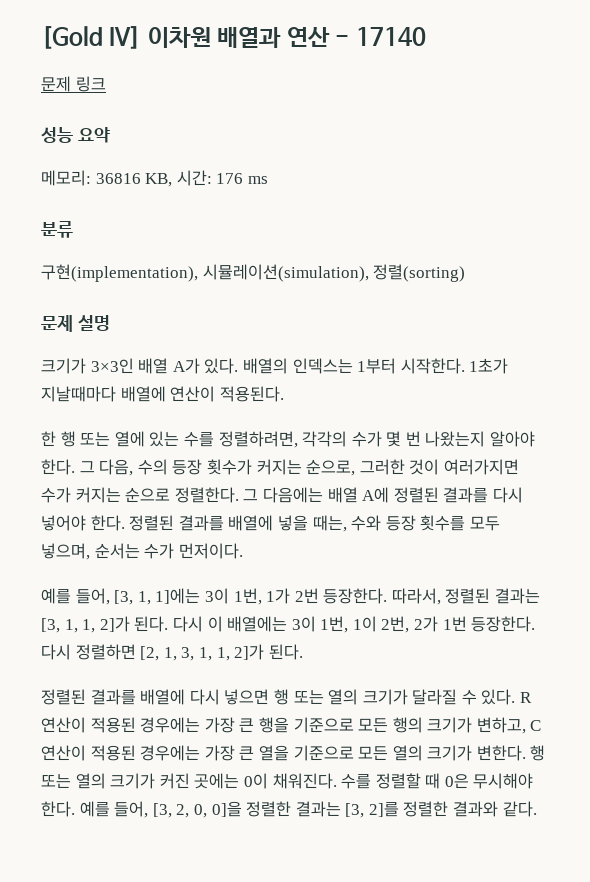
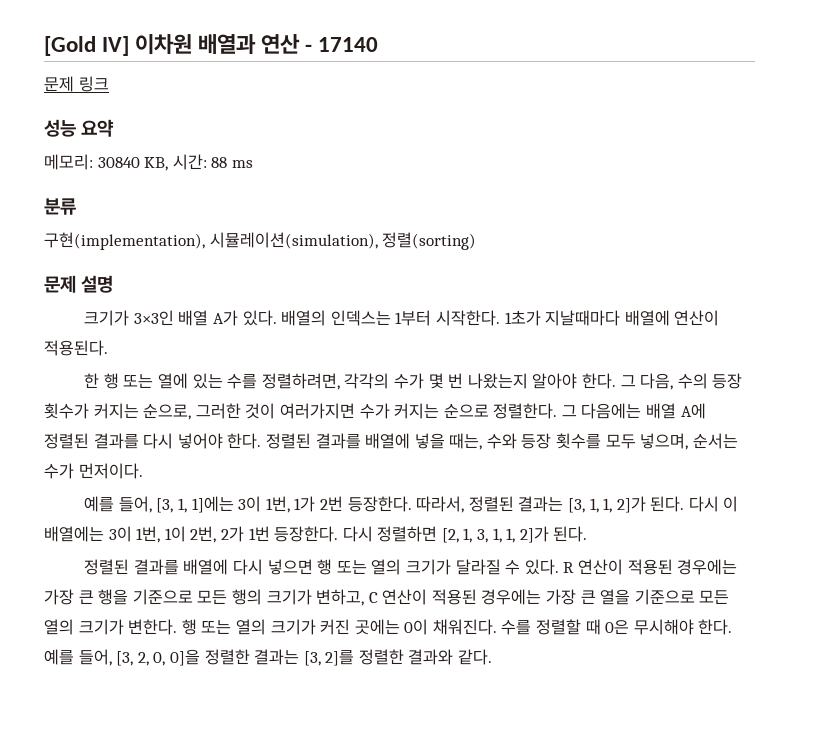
[95,173,141,184] 36816 -> [97,157,140,168] 30840
[216,173,244,184] 176 -> [211,157,228,168] 88

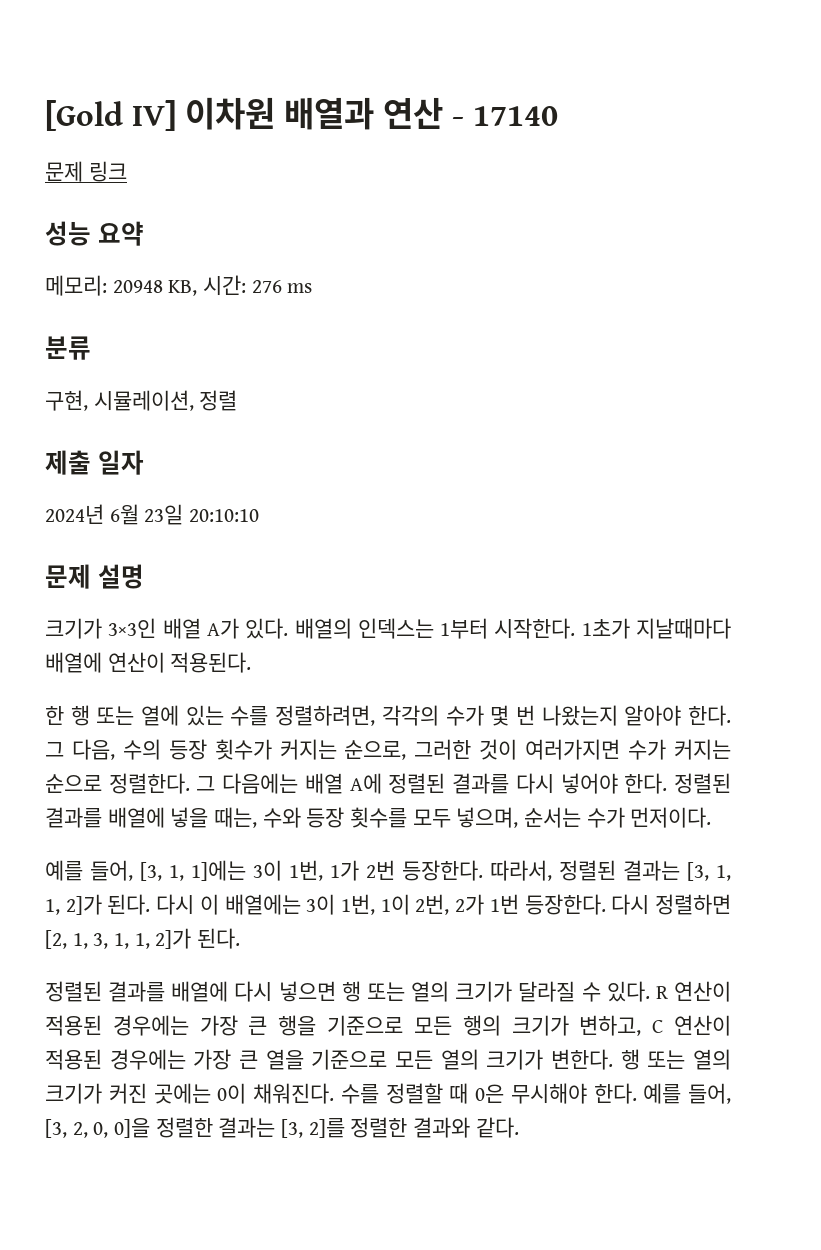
[97,157,140,168] 30840 -> [112,280,163,293] 20948
[211,157,228,168] 88 -> [251,280,282,293] 276
[44,232,477,250] 구현(implementation), 시뮬레이션(simulation), 정렬(sorting) -> [45,390,238,411] [45,450,144,475] [45,504,260,525] 구현, 시뮬레이션, 정렬 // 제출 일자 // 2024년 6월 23일 20:10:10

